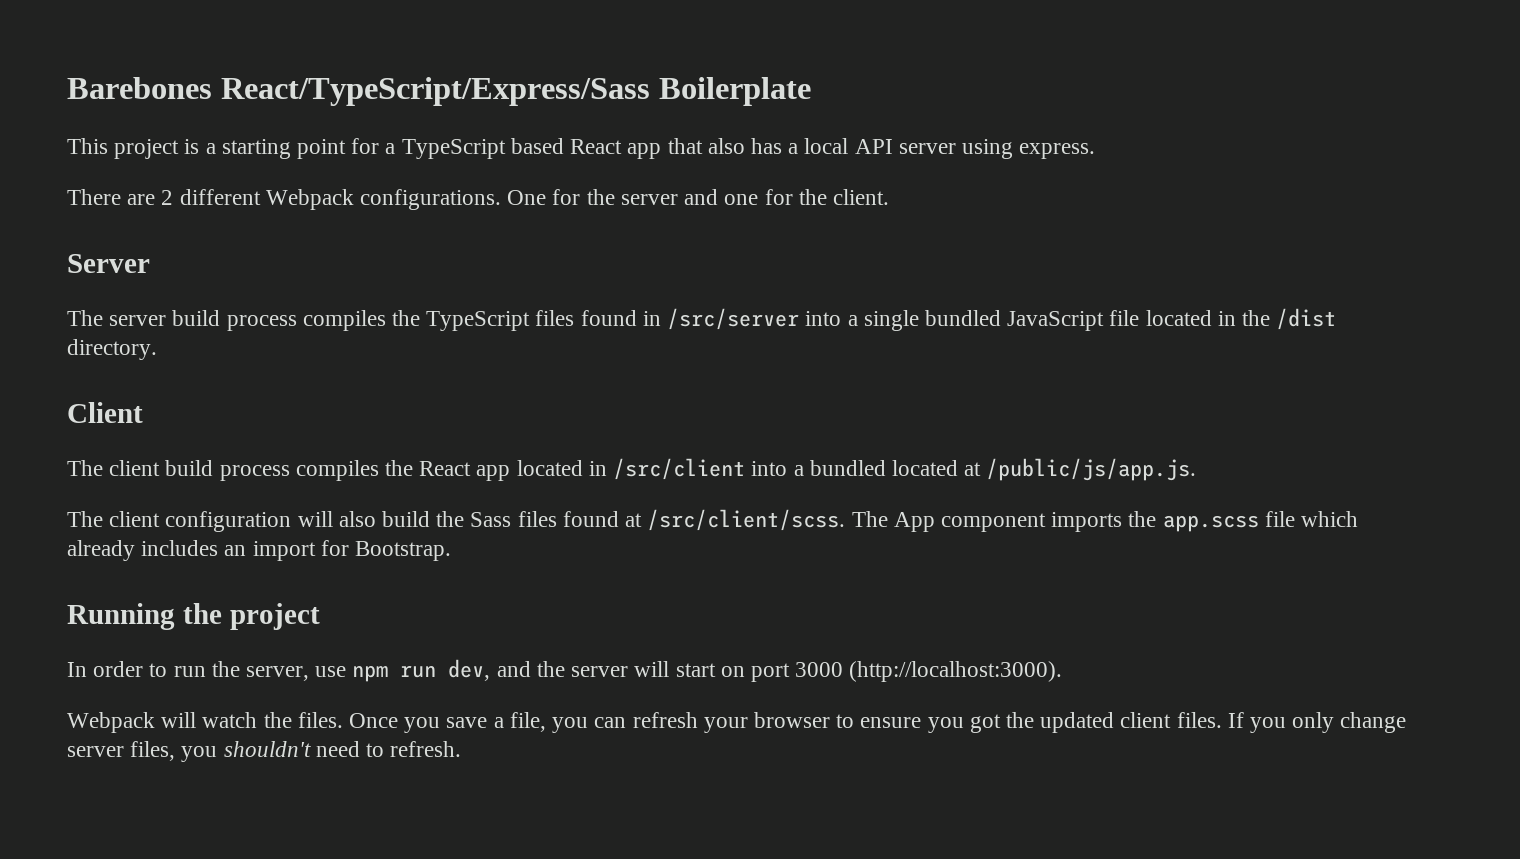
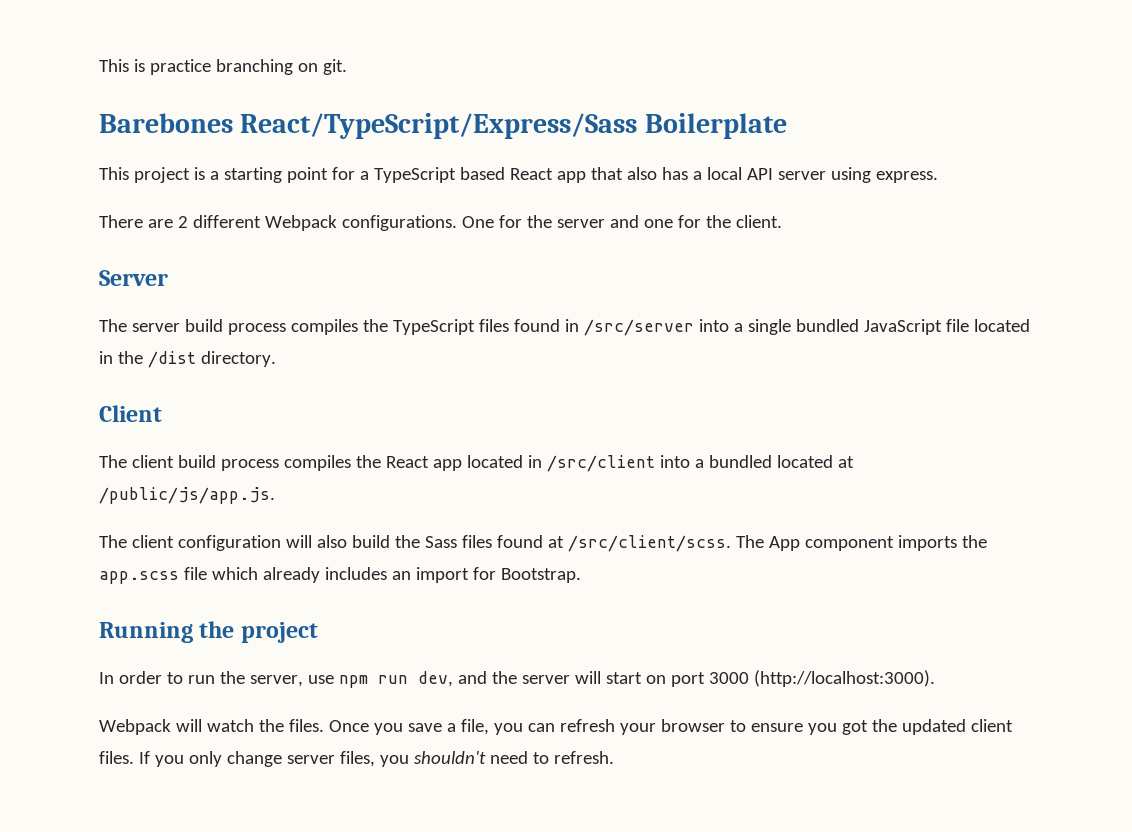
(67, 88) none -> [99,59,347,75] This is practice branching on git. //

